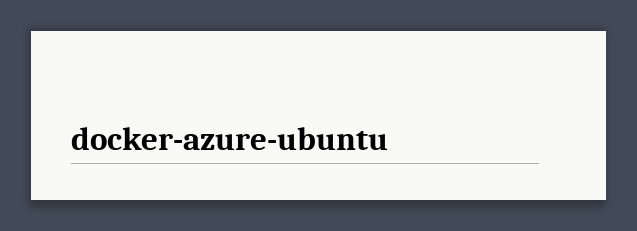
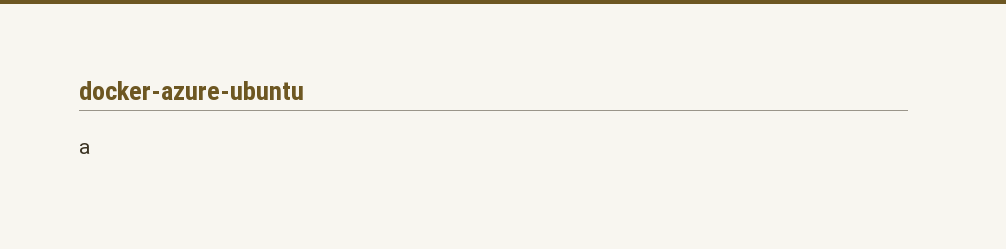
(388, 138) none -> [79,143,90,154] // a

